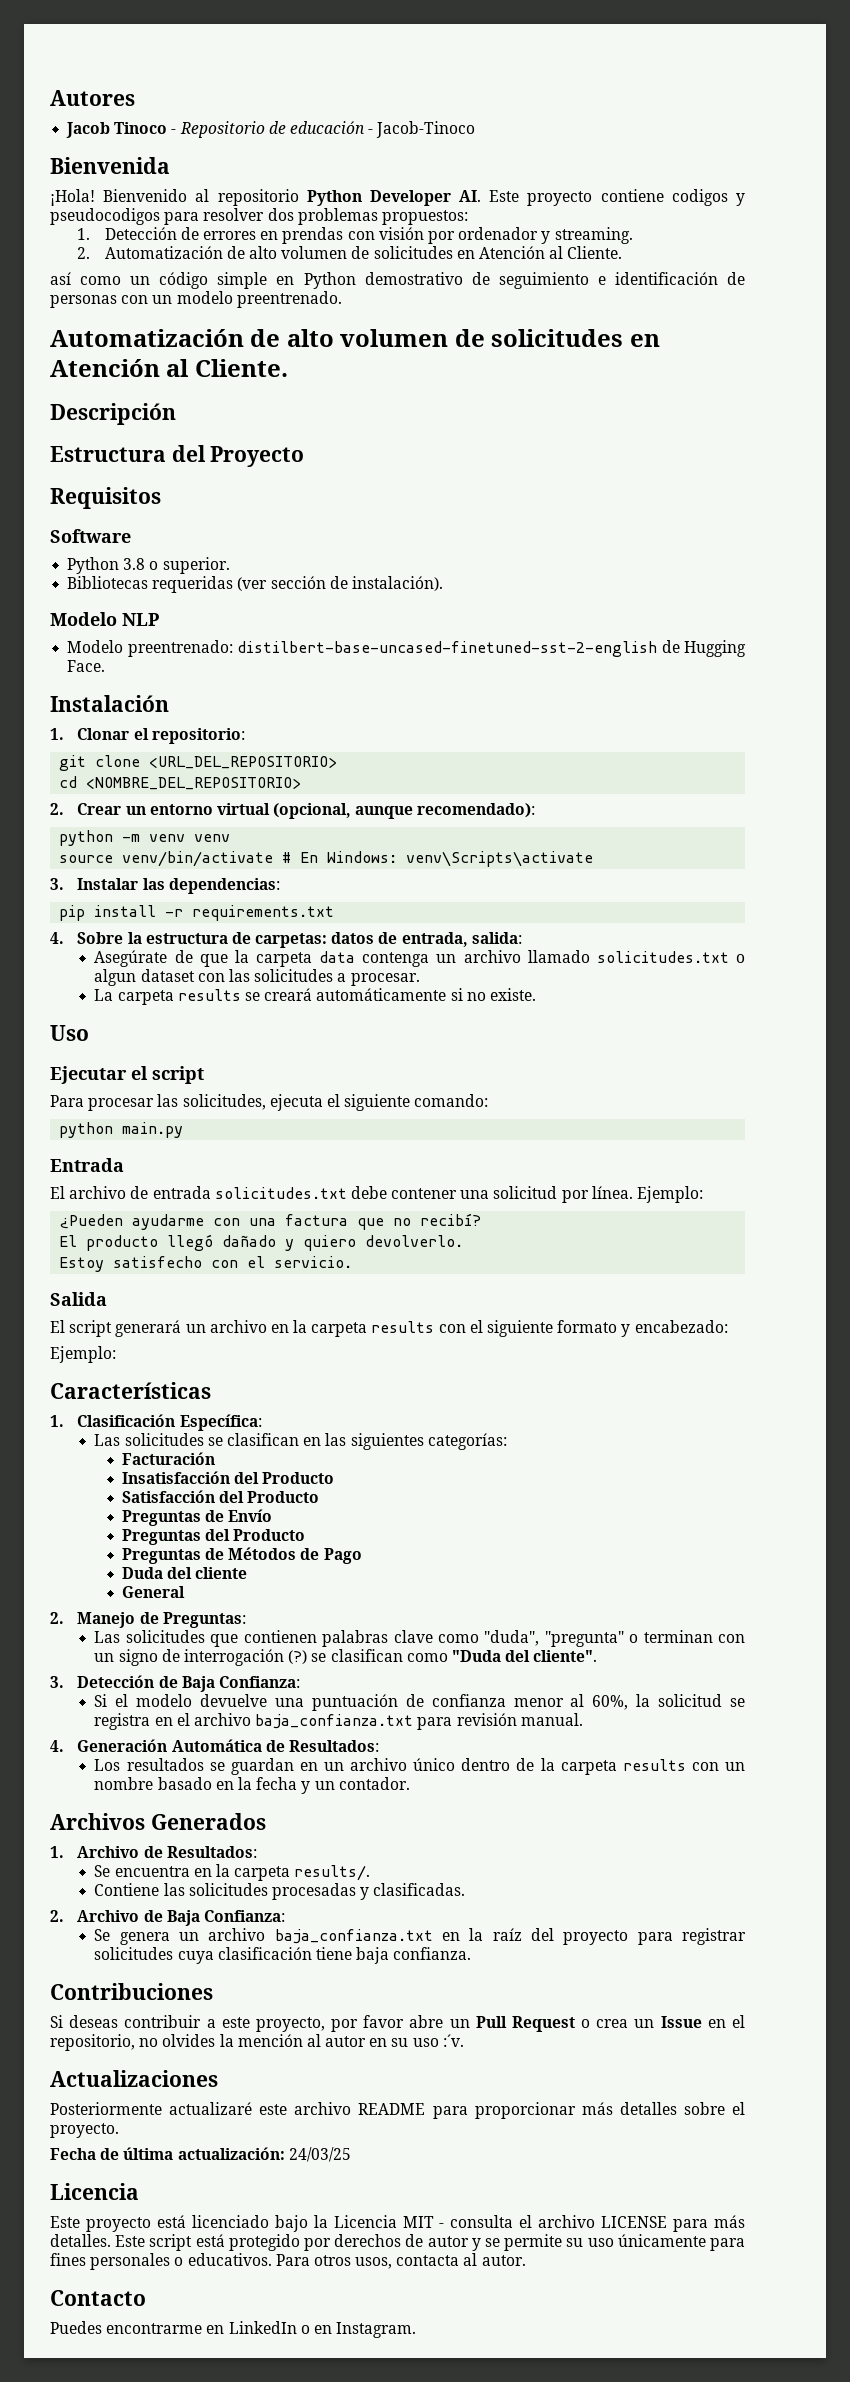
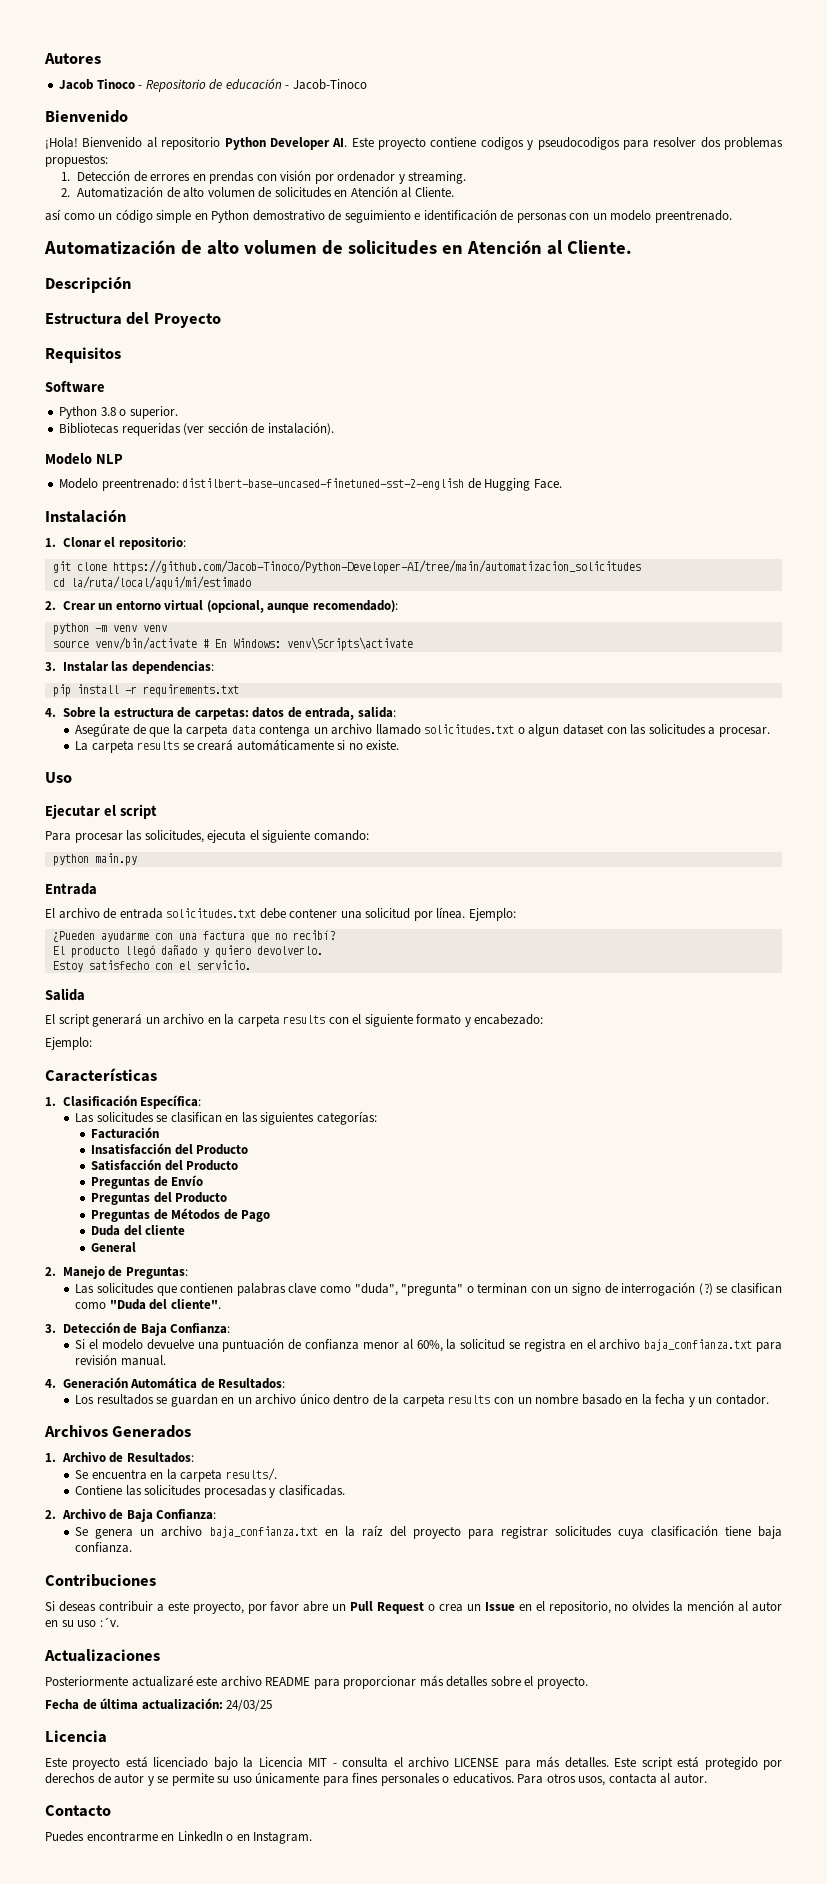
[50,157,170,174] Bienvenida -> [45,110,128,123] Bienvenido
[149,756,338,769] <URL_DEL_REPOSITORIO> -> [112,560,641,574] https://github.com/Jacob-Tinoco/Python-Developer-AI/tree/main/automatizacion_solicitudes
[86,777,302,790] <NOMBRE_DEL_REPOSITORIO> -> [70,576,251,590] la/ruta/local/aqui/mi/estimado

